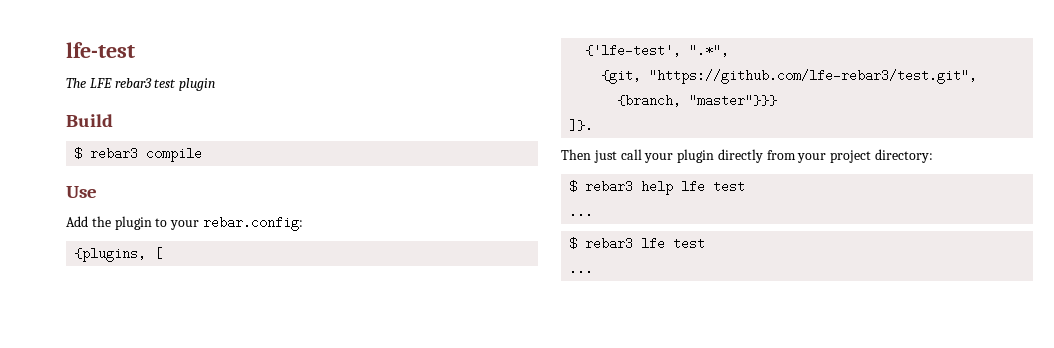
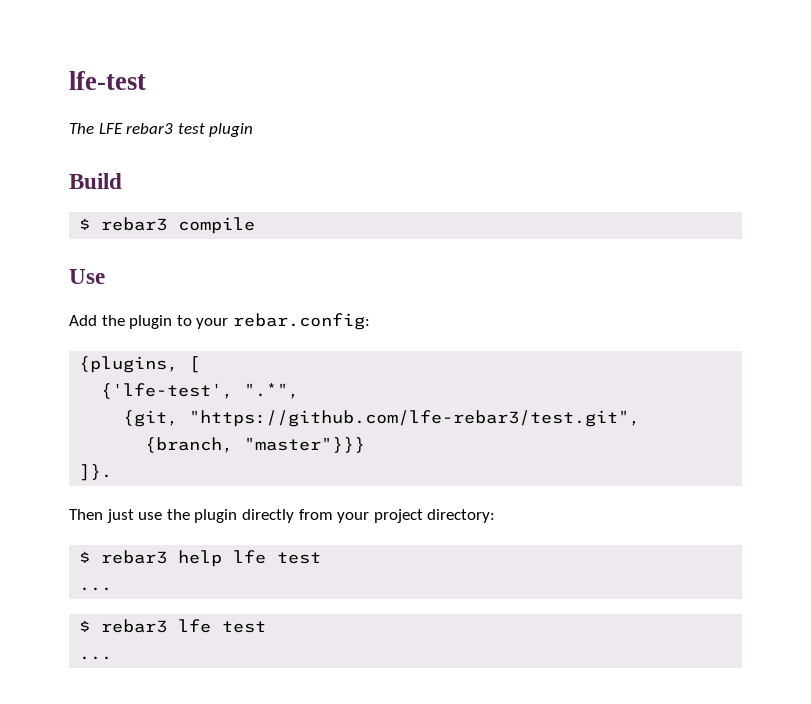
[620,149,674,163] call your -> [138,509,190,520] use the

